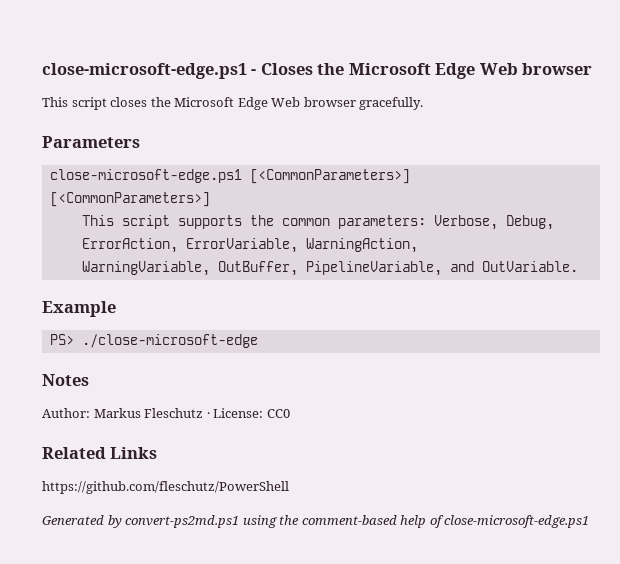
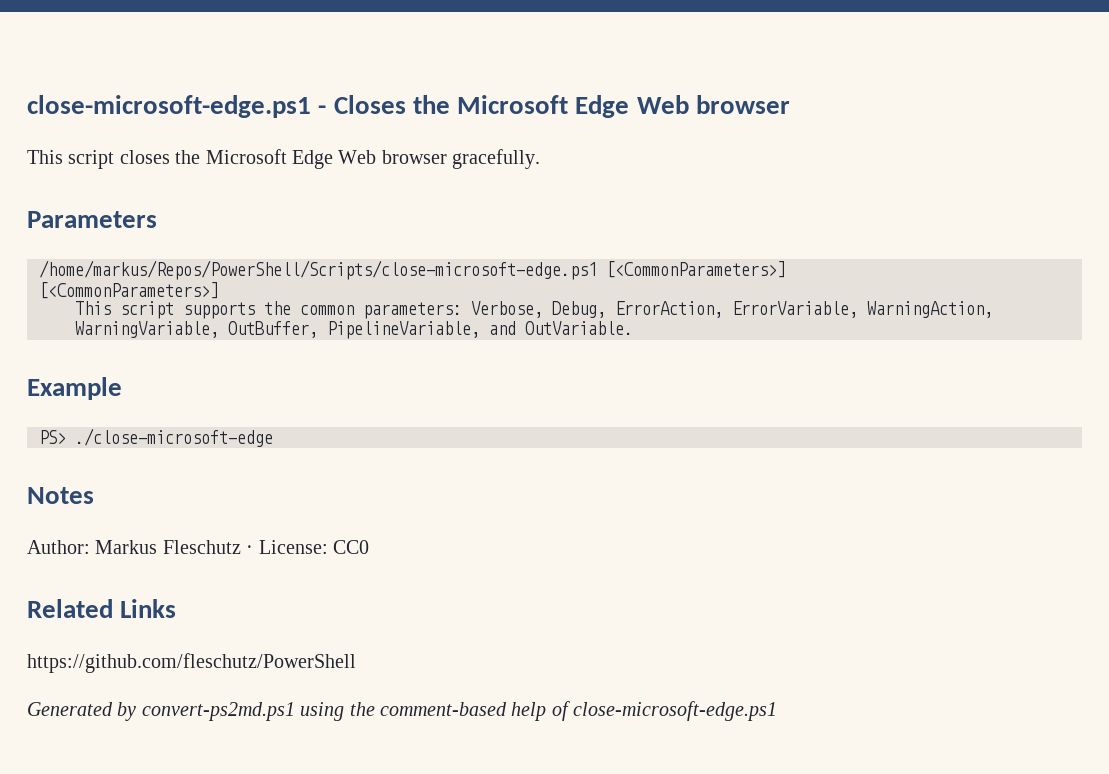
[49,169,242,183] close-microsoft-edge.ps1 -> [39,260,597,280] /home/markus/Repos/PowerShell/Scripts/close-microsoft-edge.ps1

